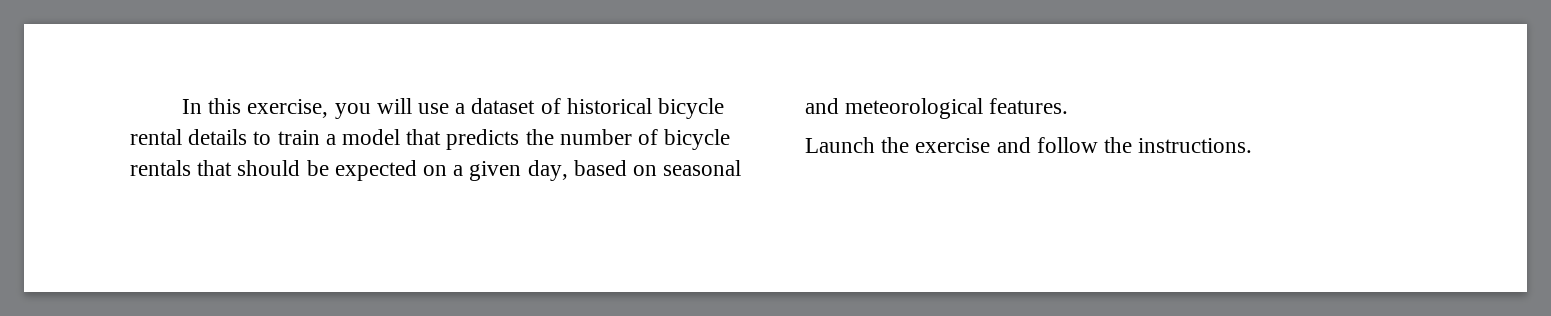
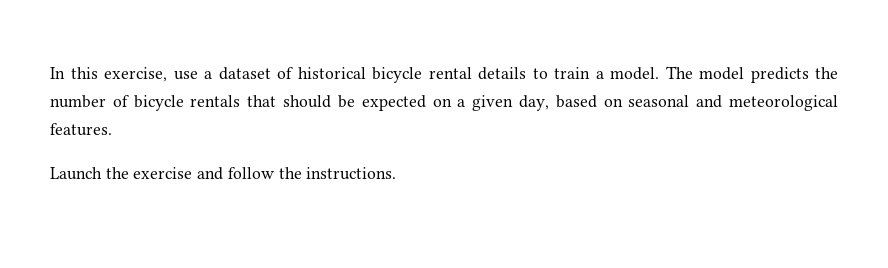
[334,98,412,119] you will -> (167, 74) none
[342,129,442,145] model that -> [610,66,744,80] model. The model

